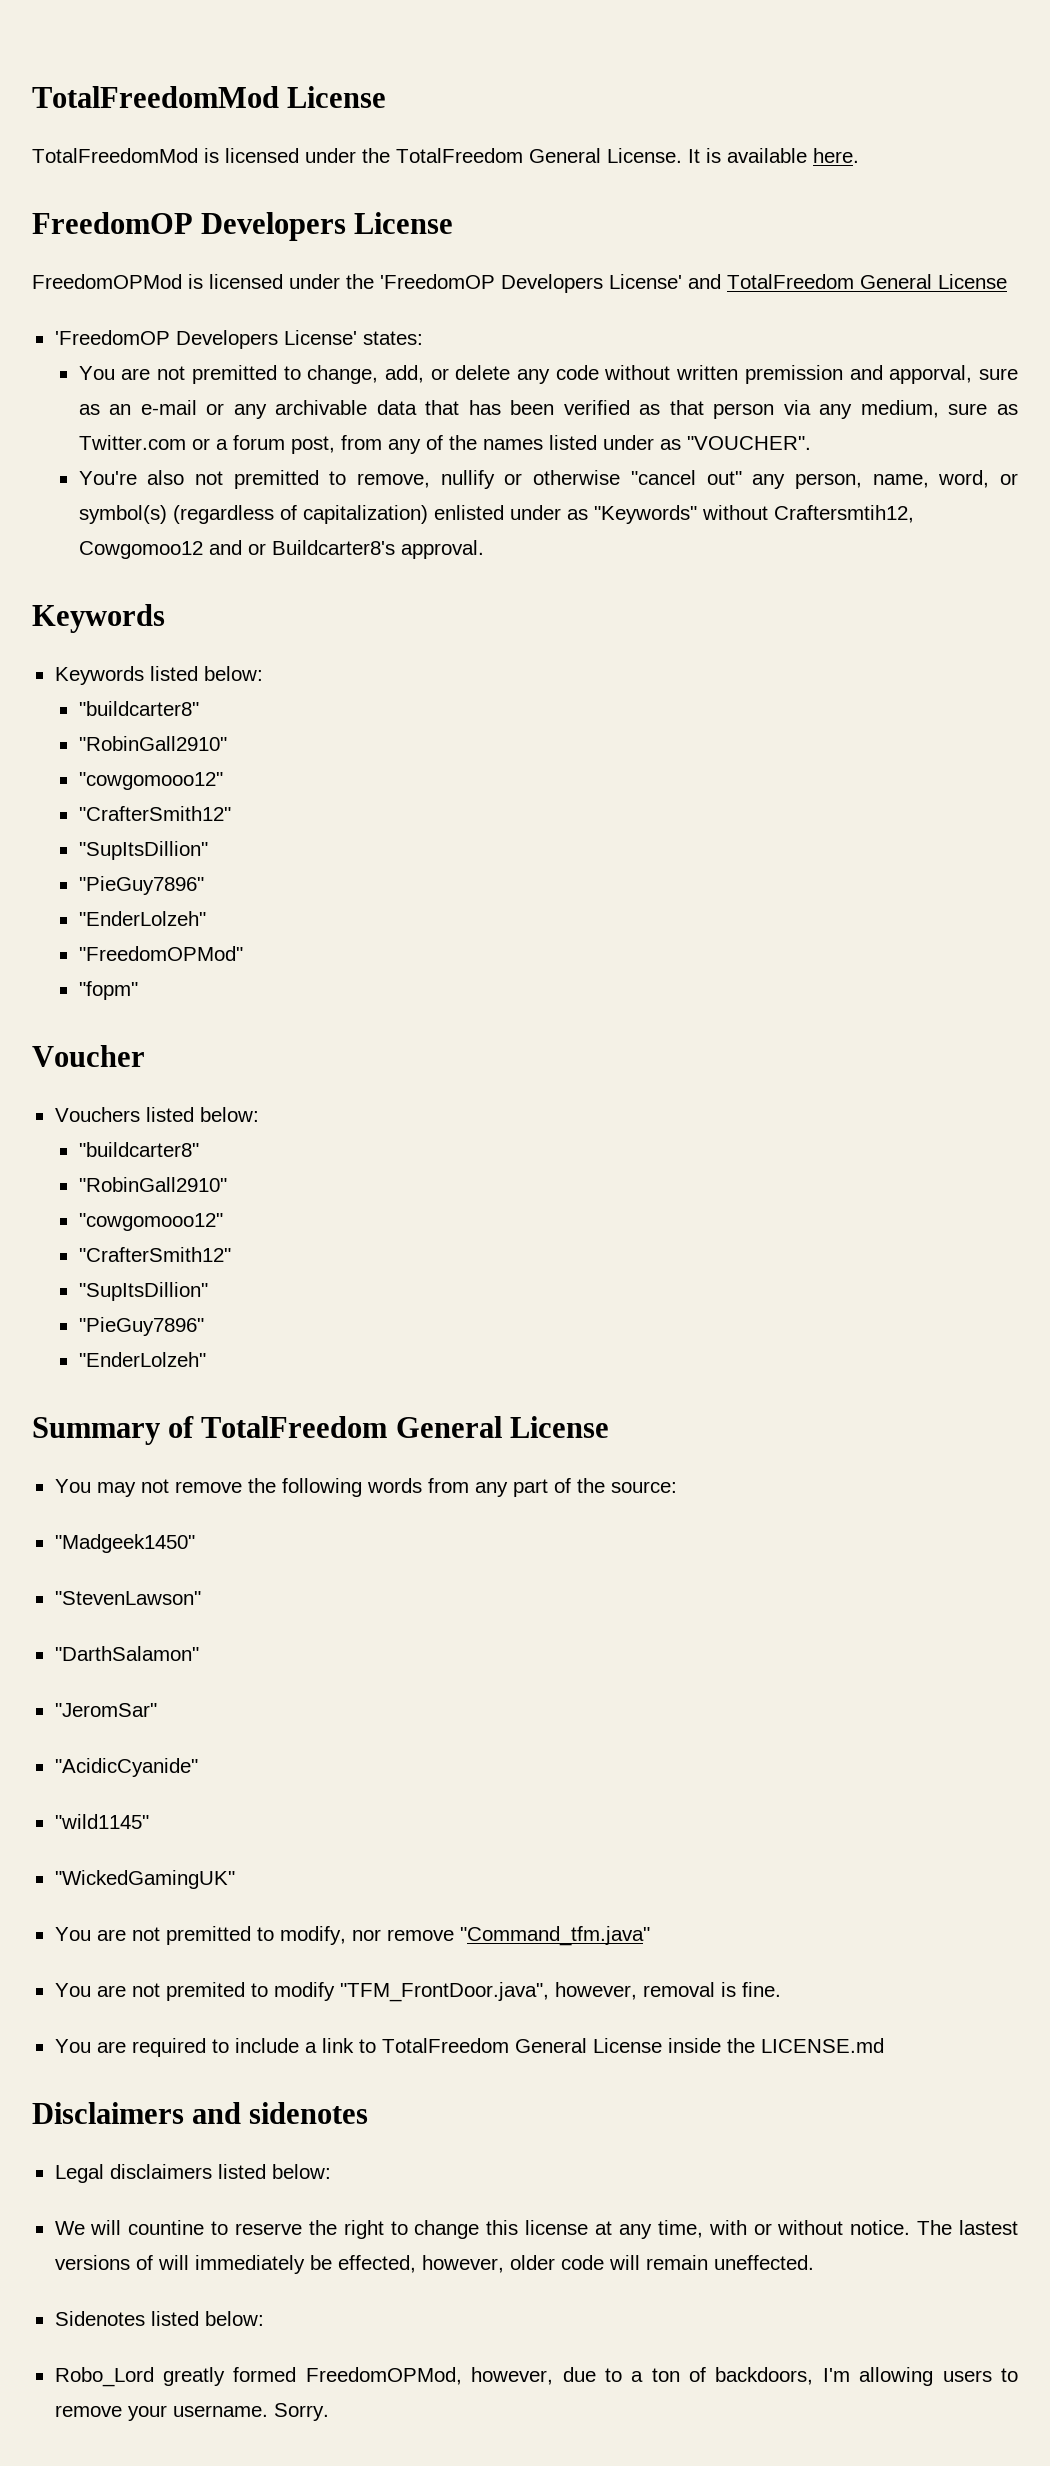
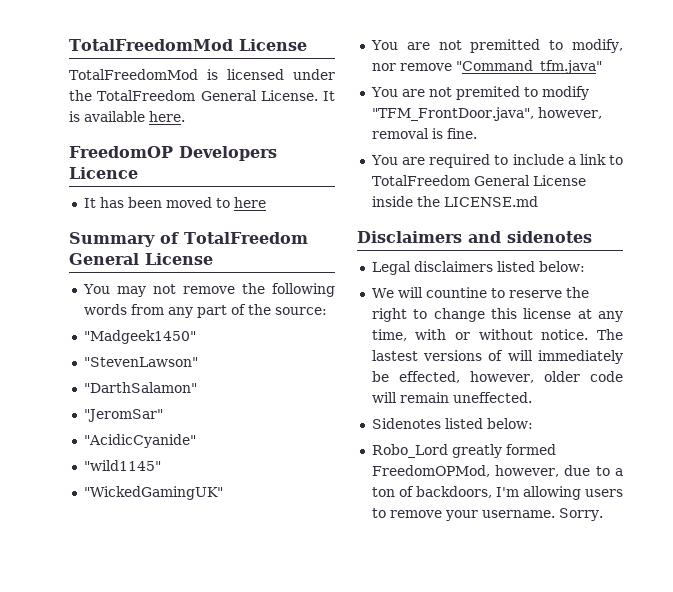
[354,212,454,234] [32,274,1007,293] [54,330,423,349] [78,365,1019,384] [78,400,1019,419] [78,435,811,454] [78,470,1018,489] [78,505,914,524] [78,540,484,559] [32,604,165,633] [54,666,263,685] [78,701,199,716] [78,736,227,751] [78,772,223,790] [78,806,231,821] [78,841,208,860] [78,876,204,895] [78,911,206,926] [78,946,243,961] [78,981,138,1000] [32,1045,145,1067] [54,1107,259,1122] [78,1142,199,1157] [78,1177,227,1192] [78,1213,223,1231] [78,1247,231,1262] [78,1282,208,1301] [78,1317,204,1336] [78,1352,206,1367] License // FreedomOPMod is licensed under the 'FreedomOP Developers License' and TotalFreedom General License // 'FreedomOP Developers License' states: // You are not premitted to change, add, or delete any code without written premission and apporval, sure as an e-mail or any archivable data that has been verified as that person via any medium, sure as Twitter.com or a forum post, from any of the names listed under as "VOUCHER". // You're also not premitted to remove, nullify or otherwise "cancel out" any person, name, word, or symbol(s) (regardless of capitalization) enlisted under as "Keywords" without Craftersmtih12, Cowgomoo12 and or Buildcarter8's approval. // Keywords // Keywords listed below: // "buildcarter8" // "RobinGall2910" // "cowgomooo12" // "CrafterSmith12" // "SupItsDillion" // "PieGuy7896" // "EnderLolzeh" // "FreedomOPMod" // "fopm" // Voucher // Vouchers listed below: // "buildcarter8" // "RobinGall2910" // "cowgomooo12" // "CrafterSmith12" // "SupItsDillion" // "PieGuy7896" // "EnderLolzeh" -> [69,167,138,179] [83,197,266,208] Licence // It has been moved to here

